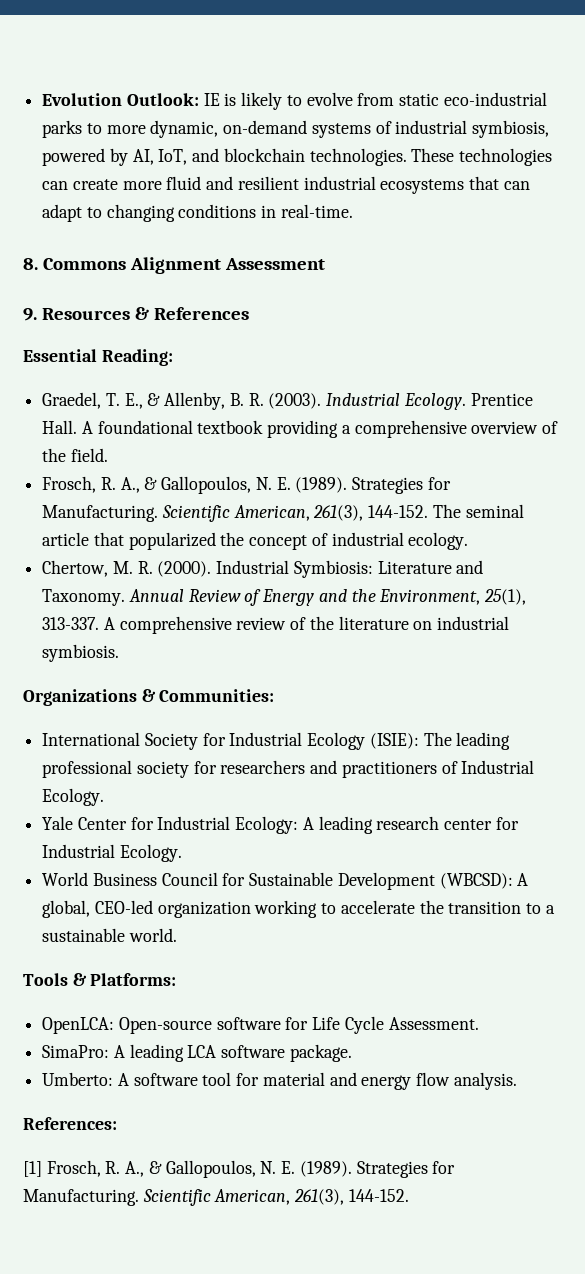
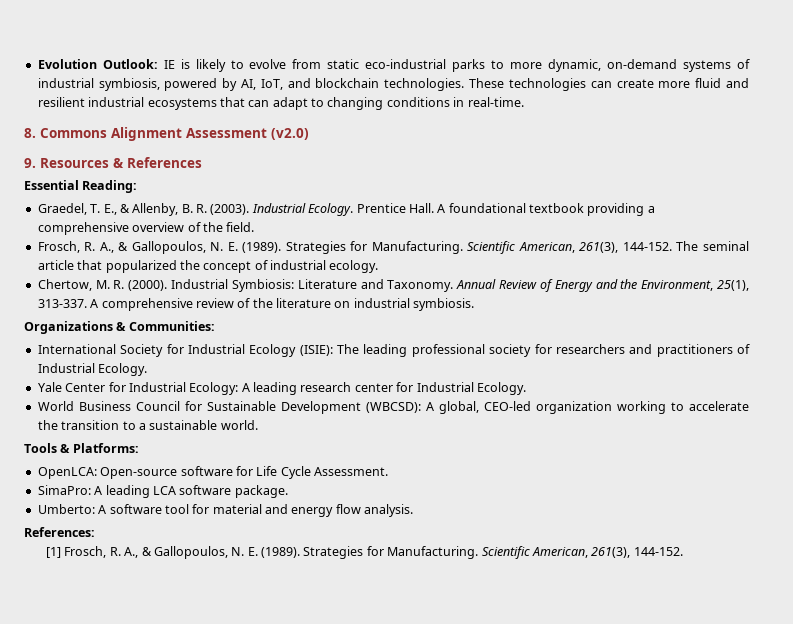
(326, 264) none -> [271,128,309,140] (v2.0)

